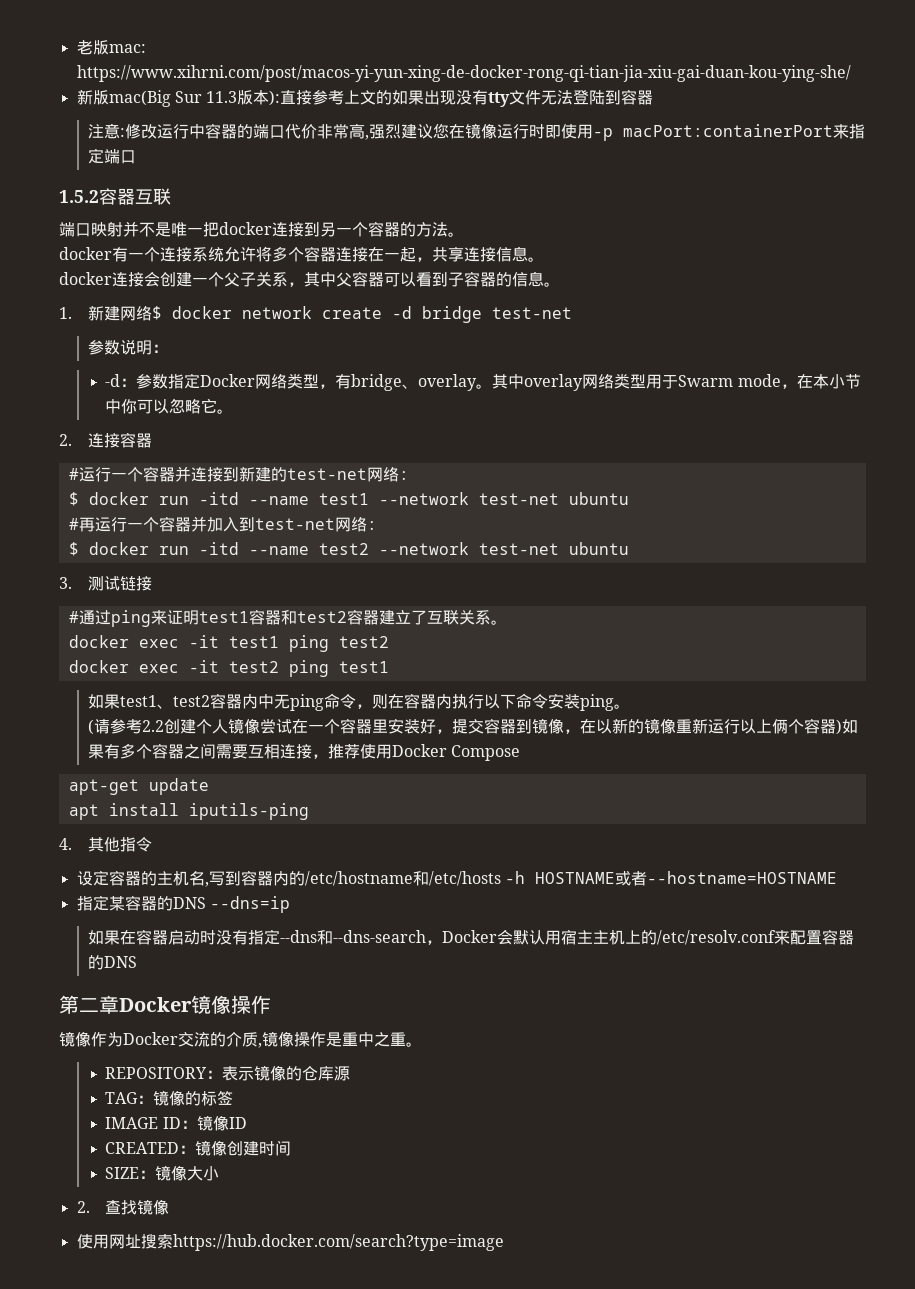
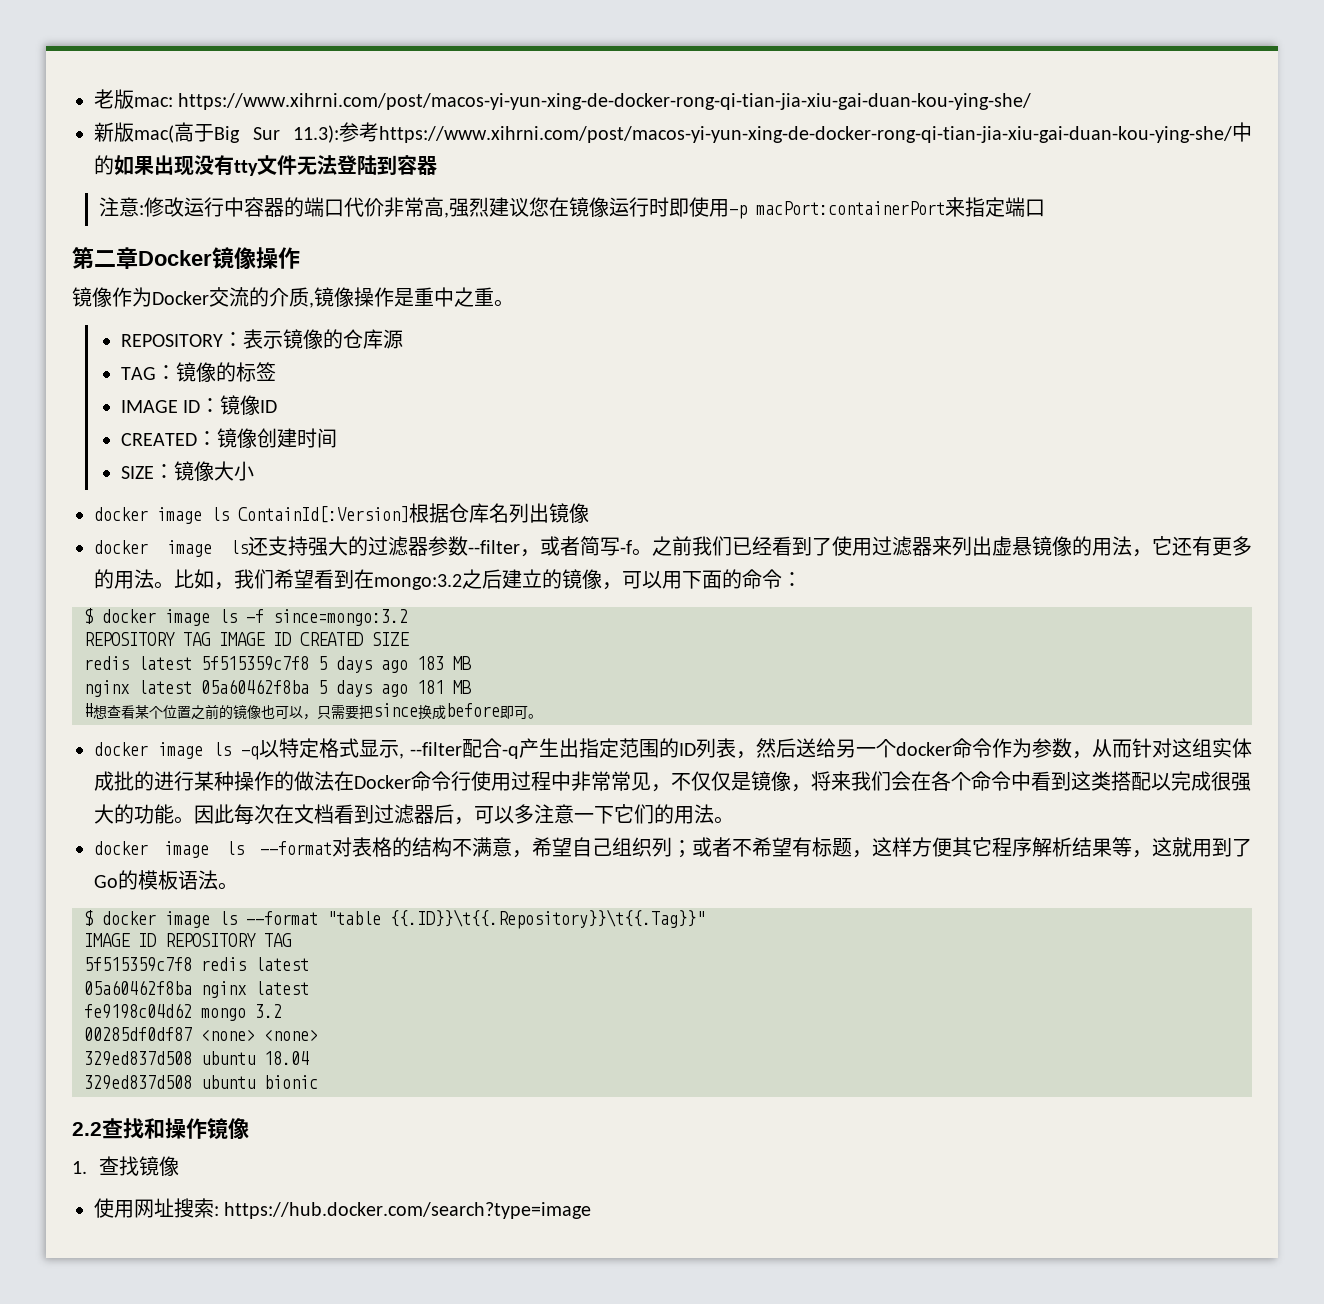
[108,90,377,107] mac(Big Sur 11.3版本):直接参考上文 -> [134,122,1252,143] mac(高于Big Sur 11.3):参考https://www.xihrni.com/post/macos-yi-yun-xing-de-docker-rong-qi-tian-jia-xiu-gai-duan-kou-ying-she/中
[59,188,171,205] [59,221,464,237] [59,246,544,262] [59,271,560,287] [59,305,572,323] [87,339,168,355] [105,373,861,391] [105,398,234,414] [59,432,152,448] [68,466,409,482] [68,492,629,506] [68,516,377,532] [68,542,629,556] [59,576,152,591] [68,609,507,627] [68,635,389,652] [68,660,389,677] [87,693,630,711] [87,718,858,735] [87,743,521,761] [68,778,209,795] [68,803,309,820] [59,837,152,852] [76,870,837,887] [76,895,290,913] [87,929,854,945] [87,955,137,970] // 1.5.2容器互联 // 端口映射并不是唯一把docker连接到另一个容器的方法。 // docker有一个连接系统允许将多个容器连接在一起，共享连接信息。 // docker连接会创建一个父子关系，其中父容器可以看到子容器的信息。 // 1.新建网络$ docker network create -d bridge test-net // 参数说明： // -d：参数指定Docker网络类型，有bridge、overlay。其中overlay网络类型用于Swarm mode，在本小节中你可以忽略它。 // 2.连接容器 // #运行一个容器并连接到新建的test-net网络: // $ docker run -itd --name test1 --network test-net ubuntu // #再运行一个容器并加入到test-net网络: // $ docker run -itd --name test2 --network test-net ubuntu // 3.测试链接 // #通过ping来证明test1容器和test2容器建立了互联关系。 // docker exec -it test1 ping test2 // docker exec -it test2 ping test1 // 如果test1、test2容器内中无ping命令，则在容器内执行以下命令安装ping。 // (请参考2.2创建个人镜像尝试在一个容器里安装好，提交容器到镜像，在以新的镜像重新运行以上俩个容器)如果有多个容器之间需要互相连接，推荐使用Docker Compose // apt-get update // apt install iputils-ping // 4.其他指令 // 设定容器的主机名,写到容器内的/etc/hostname和/etc/hosts -h HOSTNAME或者--hostname=HOSTNAME // 指定某容器的DNS --dns=ip // 如果在容器启动时没有指定--dns和--dns-search，Docker会默认用宿主主机上的/etc/resolv.conf来配置容器的DNS -> (1045, 208) none
[76,1201,90,1213] 2. -> [94,503,589,524] [94,536,1252,557] [94,569,802,590] [84,608,408,626] [84,632,409,646] [84,656,471,673] [84,679,471,697] [84,703,542,720] [94,738,1252,760] [94,771,1251,792] [94,804,734,825] [94,837,1252,858] [94,870,238,890] [84,909,705,929] [84,933,291,947] [84,957,309,972] [84,980,309,998] [84,1003,282,1021] [84,1027,318,1041] [84,1051,309,1066] [84,1075,318,1090] [72,1118,249,1140] [72,1161,87,1174] docker image ls ContainId[:Version]根据仓库名列出镜像 // docker image ls还支持强大的过滤器参数--filter，或者简写-f。之前我们已经看到了使用过滤器来列出虚悬镜像的用法，它还有更多的用法。比如，我们希望看到在mongo:3.2之后建立的镜像，可以用下面的命令： // $ docker image ls -f since=mongo:3.2 // REPOSITORY TAG IMAGE ID CREATED SIZE // redis latest 5f515359c7f8 5 days ago 183 MB // nginx latest 05a60462f8ba 5 days ago 181 MB // #想查看某个位置之前的镜像也可以，只需要把since换成before即可。 // docker image ls -q以特定格式显示, --filter配合-q产生出指定范围的ID列表，然后送给另一个docker命令作为参数，从而针对这组实体成批的进行某种操作的做法在Docker命令行使用过程中非常常见，不仅仅是镜像，将来我们会在各个命令中看到这类搭配以完成很强大的功能。因此每次在文档看到过滤器后，可以多注意一下它们的用法。 // docker image ls --format对表格的结构不满意，希望自己组织列；或者不希望有标题，这样方便其它程序解析结果等，这就用到了Go的模板语法。 // $ docker image ls --format "table {{.ID}}\t{{.Repository}}\t{{.Tag}}" // IMAGE ID REPOSITORY TAG // 5f515359c7f8 redis latest // 05a60462f8ba nginx latest // fe9198c04d62 mongo 3.2 // 00285df0df87 <none> <none> // 329ed837d508 ubuntu 18.04 // 329ed837d508 ubuntu bionic // 2.2查找和操作镜像 // 1.
(173, 1241) none -> [214,1206,219,1216] :

